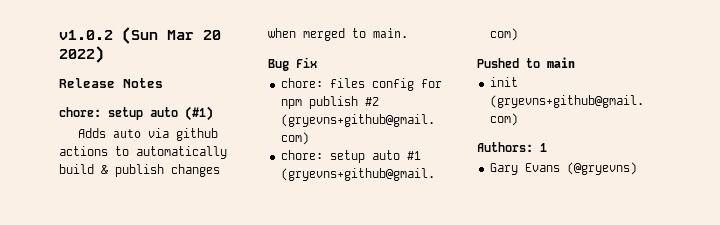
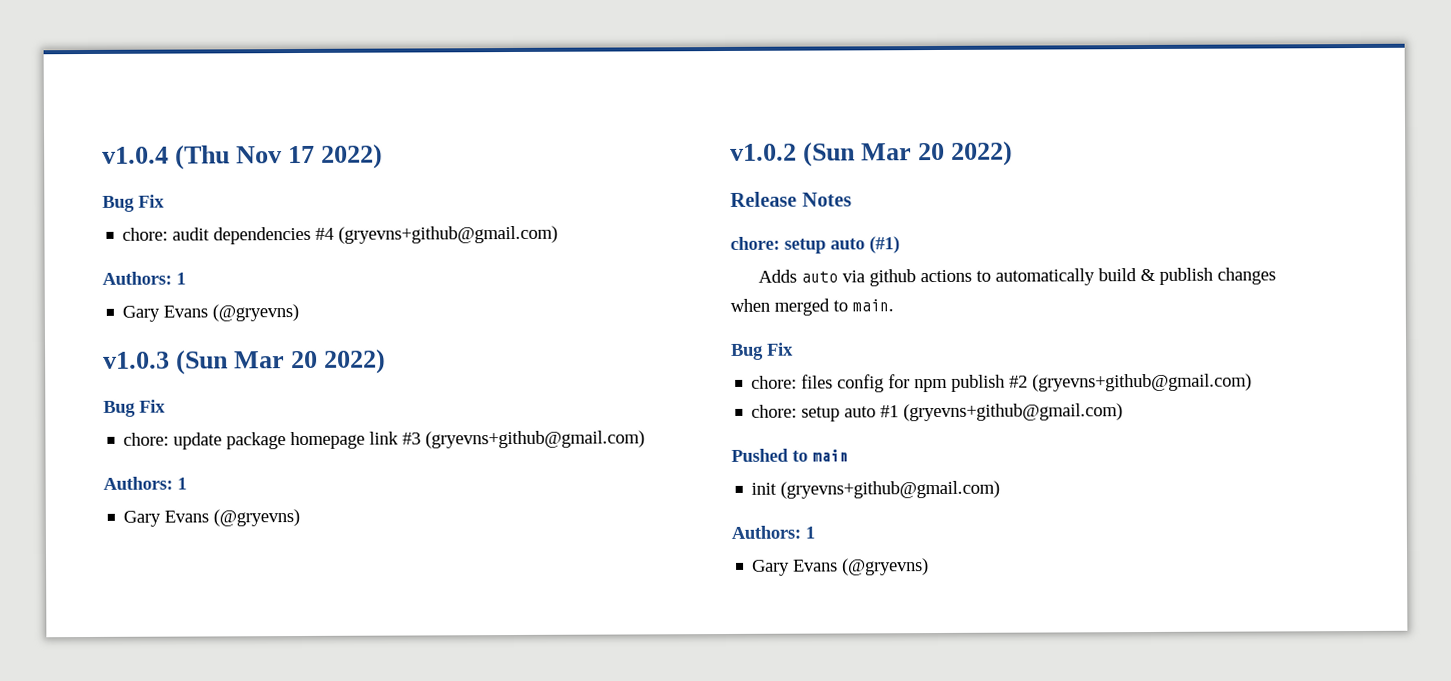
(59, 35) none -> [102,143,384,170] [102,194,165,212] [122,225,559,245] [102,271,186,285] [122,304,300,322] [103,348,387,375] [103,399,166,417] [123,430,646,450] [103,476,187,490] [123,509,301,527] v1.0.4 (Thu Nov 17 2022) // Bug Fix // chore: audit dependencies #4 (gryevns+github@gmail.com) // Authors: 1 // Gary Evans (@gryevns) // v1.0.3 (Sun Mar 20 2022) // Bug Fix // chore: update package homepage link #3 (gryevns+github@gmail.com) // Authors: 1 // Gary Evans (@gryevns) //

